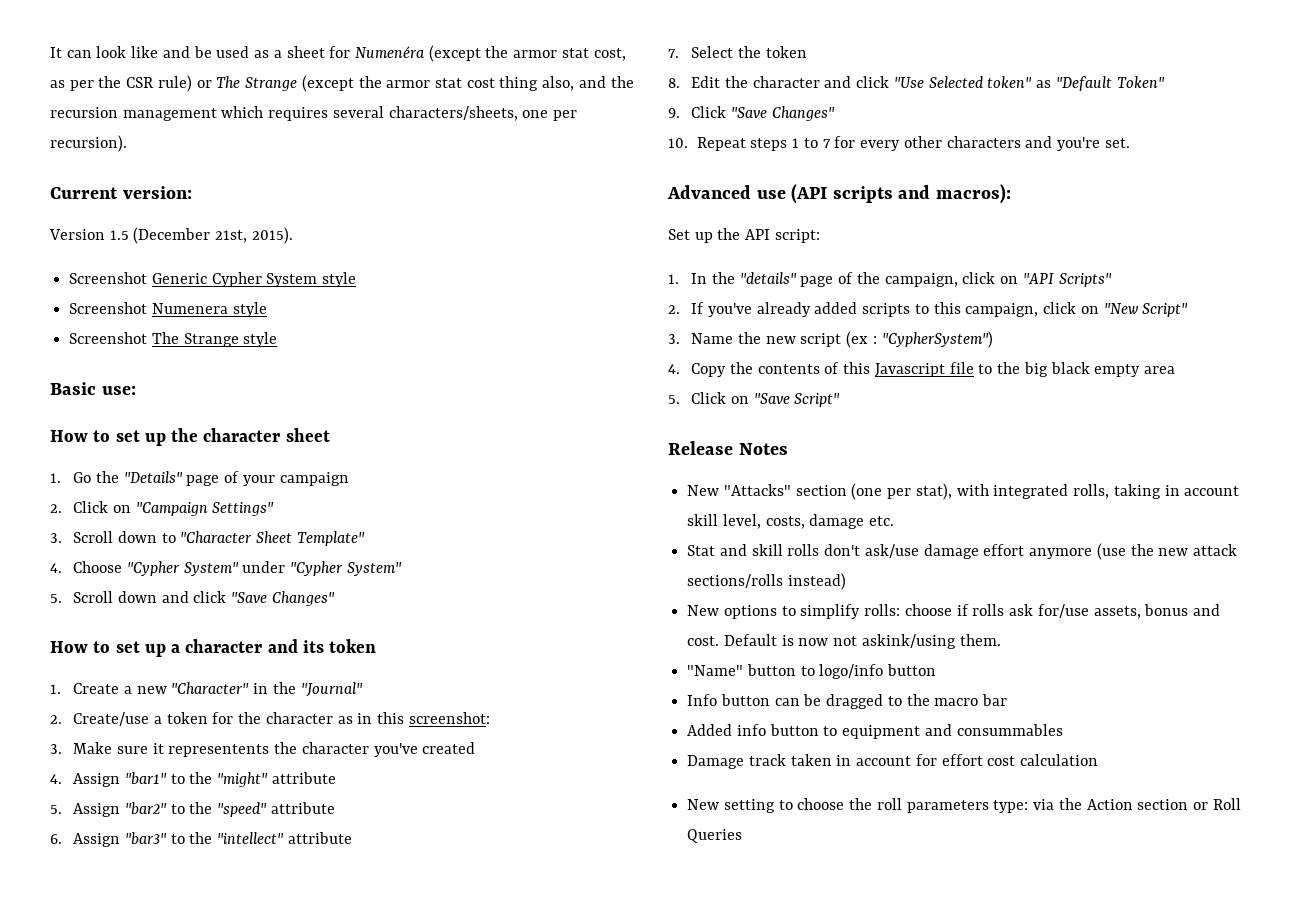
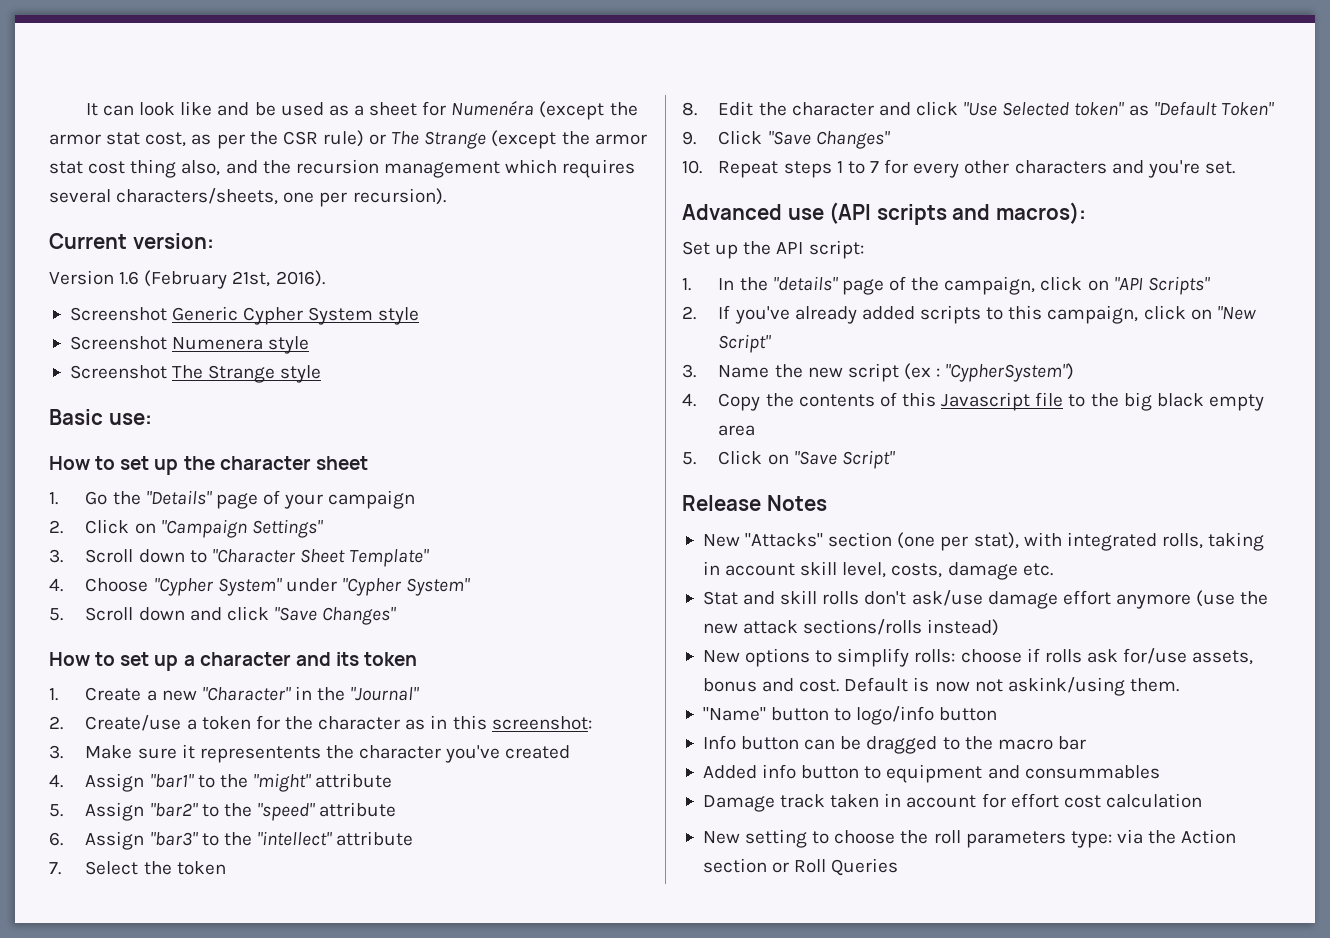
[109,227,293,244] 1.5 (December 21st, 2015). -> [119,270,325,289] 1.6 (February 21st, 2016).

